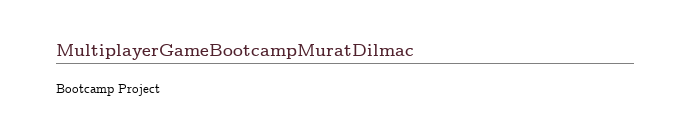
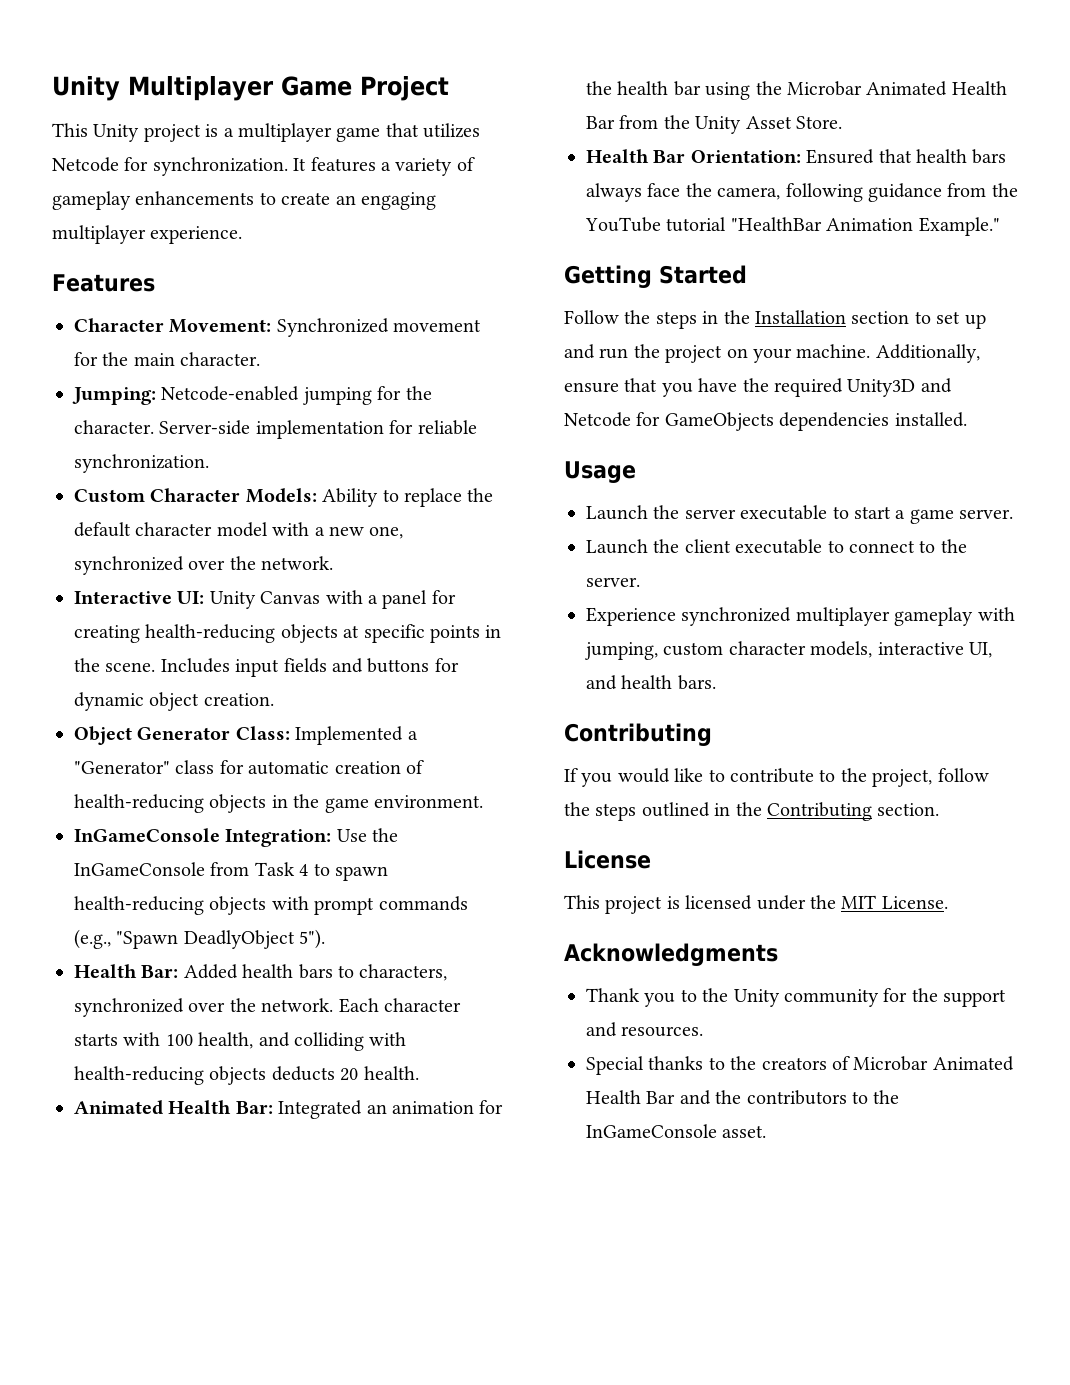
[56,44,414,60] [56,84,160,96] MultiplayerGameBootcampMuratDilmac // Bootcamp Project -> [52,76,449,101] [52,123,481,142] [52,157,475,176] [52,191,436,210] [52,225,243,244] [52,274,155,292] [74,318,482,337] [74,352,261,366] [72,386,432,405] [74,420,477,439] [74,454,209,473] [74,488,494,507] [74,522,404,539] [74,556,334,575] [74,590,456,609] [74,624,502,643] [74,658,459,677] [74,692,274,711] [74,726,418,745] [74,760,424,775] [74,794,483,813] [74,828,399,847] [74,862,388,881] [74,896,468,915] [74,929,326,949] [74,964,448,981] [74,998,461,1017] [74,1032,407,1051] [74,1066,419,1085] [74,1100,504,1119] [586,81,1007,100] [586,115,842,134] [586,149,1007,164] [586,183,1018,202] [585,217,1000,236] [564,265,747,288] [564,310,986,329] [564,344,980,363] [564,378,952,397] [564,412,967,431] [564,461,636,483] [586,505,1014,524] [586,539,967,554] [586,577,640,587] [586,607,1015,626] [585,641,992,660] [586,675,716,690] [564,723,712,746] [564,768,989,787] [564,802,940,821] [564,850,651,869] [564,895,948,914] [564,943,778,966] [586,988,1007,1007] [586,1022,704,1037] [586,1056,1014,1075] [586,1090,900,1105] [586,1124,767,1138] Unity Multiplayer Game Project // This Unity project is a multiplayer game that utilizes Netcode for synchronization. It features a variety of gameplay enhancements to create an engaging multiplayer experience. // Features // Character Movement: Synchronized movement for the main character. // Jumping: Netcode-enabled jumping for the character. Server-side implementation for reliable synchronization. // Custom Character Models: Ability to replace the default character model with a new one, synchronized over the network. // Interactive UI: Unity Canvas with a panel for creating health-reducing objects at specific points in the scene. Includes input fields and buttons for dynamic object creation. // Object Generator Class: Implemented a "Generator" class for automatic creation of health-reducing objects in the game environment. // InGameConsole Integration: Use the InGameConsole from Task 4 to spawn health-reducing objects with prompt commands (e.g., "Spawn DeadlyObject 5"). // Health Bar: Added health bars to characters, synchronized over the network. Each character starts with 100 health, and colliding with health-reducing objects deducts 20 health. // Animated Health Bar: Integrated an animation for the health bar using the Microbar Animated Health Bar from the Unity Asset Store. // Health Bar Orientation: Ensured that health bars always face the camera, following guidance from the YouTube tutorial "HealthBar Animation Example." // Getting Started // Follow the steps in the Installation section to set up and run the project on your machine. Additionally, ensure that you have the required Unity3D and Netcode for GameObjects dependencies installed. // Usage // Launch the server executable to start a game server. // Launch the client executable to connect to the server. // Experience synchronized multiplayer gameplay with jumping, custom character models, interactive UI, and health bars. // Contributing // If you would like to contribute to the project, follow the steps outlined in the Contributing section. // License // This project is licensed under the MIT License. // Acknowledgments // Thank you to the Unity community for the support and resources. // Special thanks to the creators of Microbar Animated Health Bar and the contributors to the InGameConsole asset.

